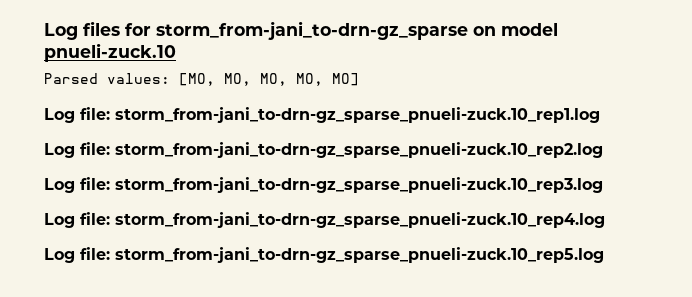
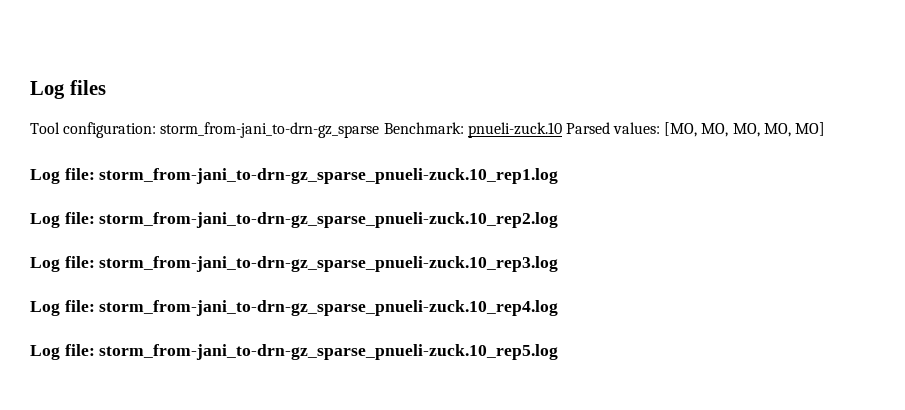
[125,21,558,40] for storm_from-jani_to-drn-gz_sparse on model -> [30,122,464,138] // Tool configuration: storm_from-jani_to-drn-gz_sparse Benchmark:
(176, 52) // -> (562, 130) none

